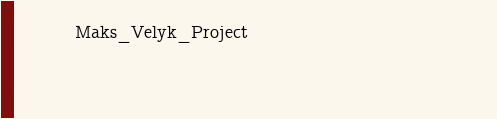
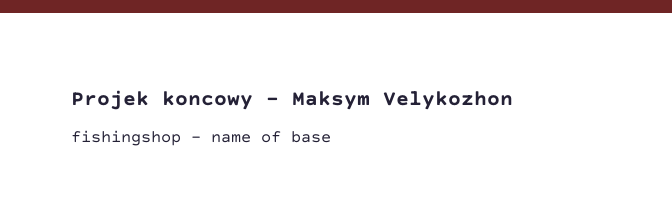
[75,25,249,43] Maks_Velyk_Project -> [71,90,513,110] [71,130,331,146] Projek koncowy - Maksym Velykozhon // fishingshop - name of base

